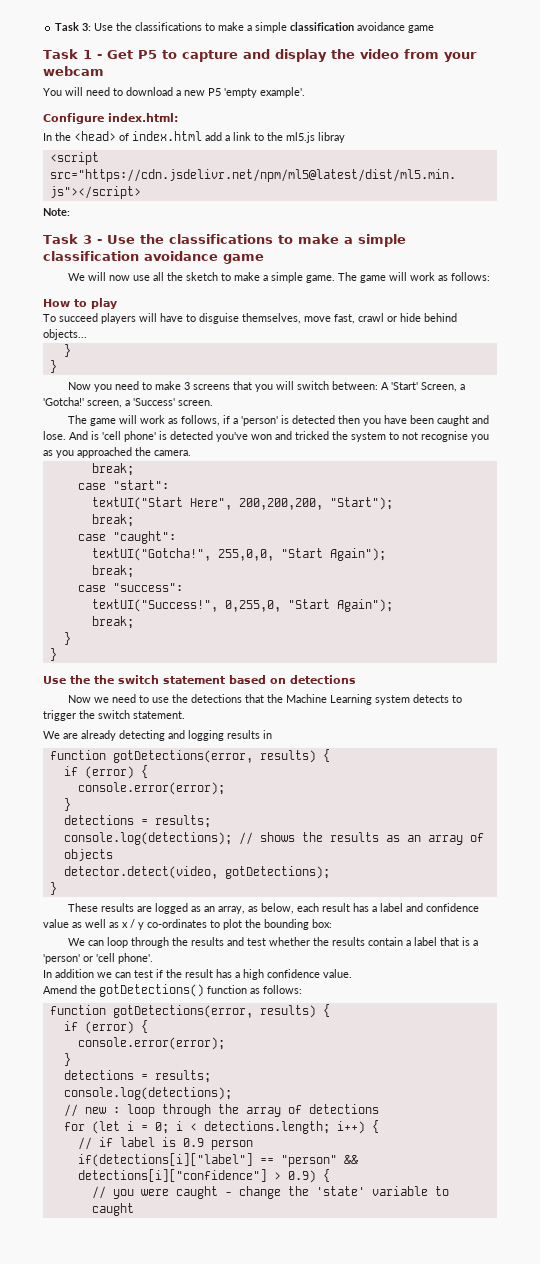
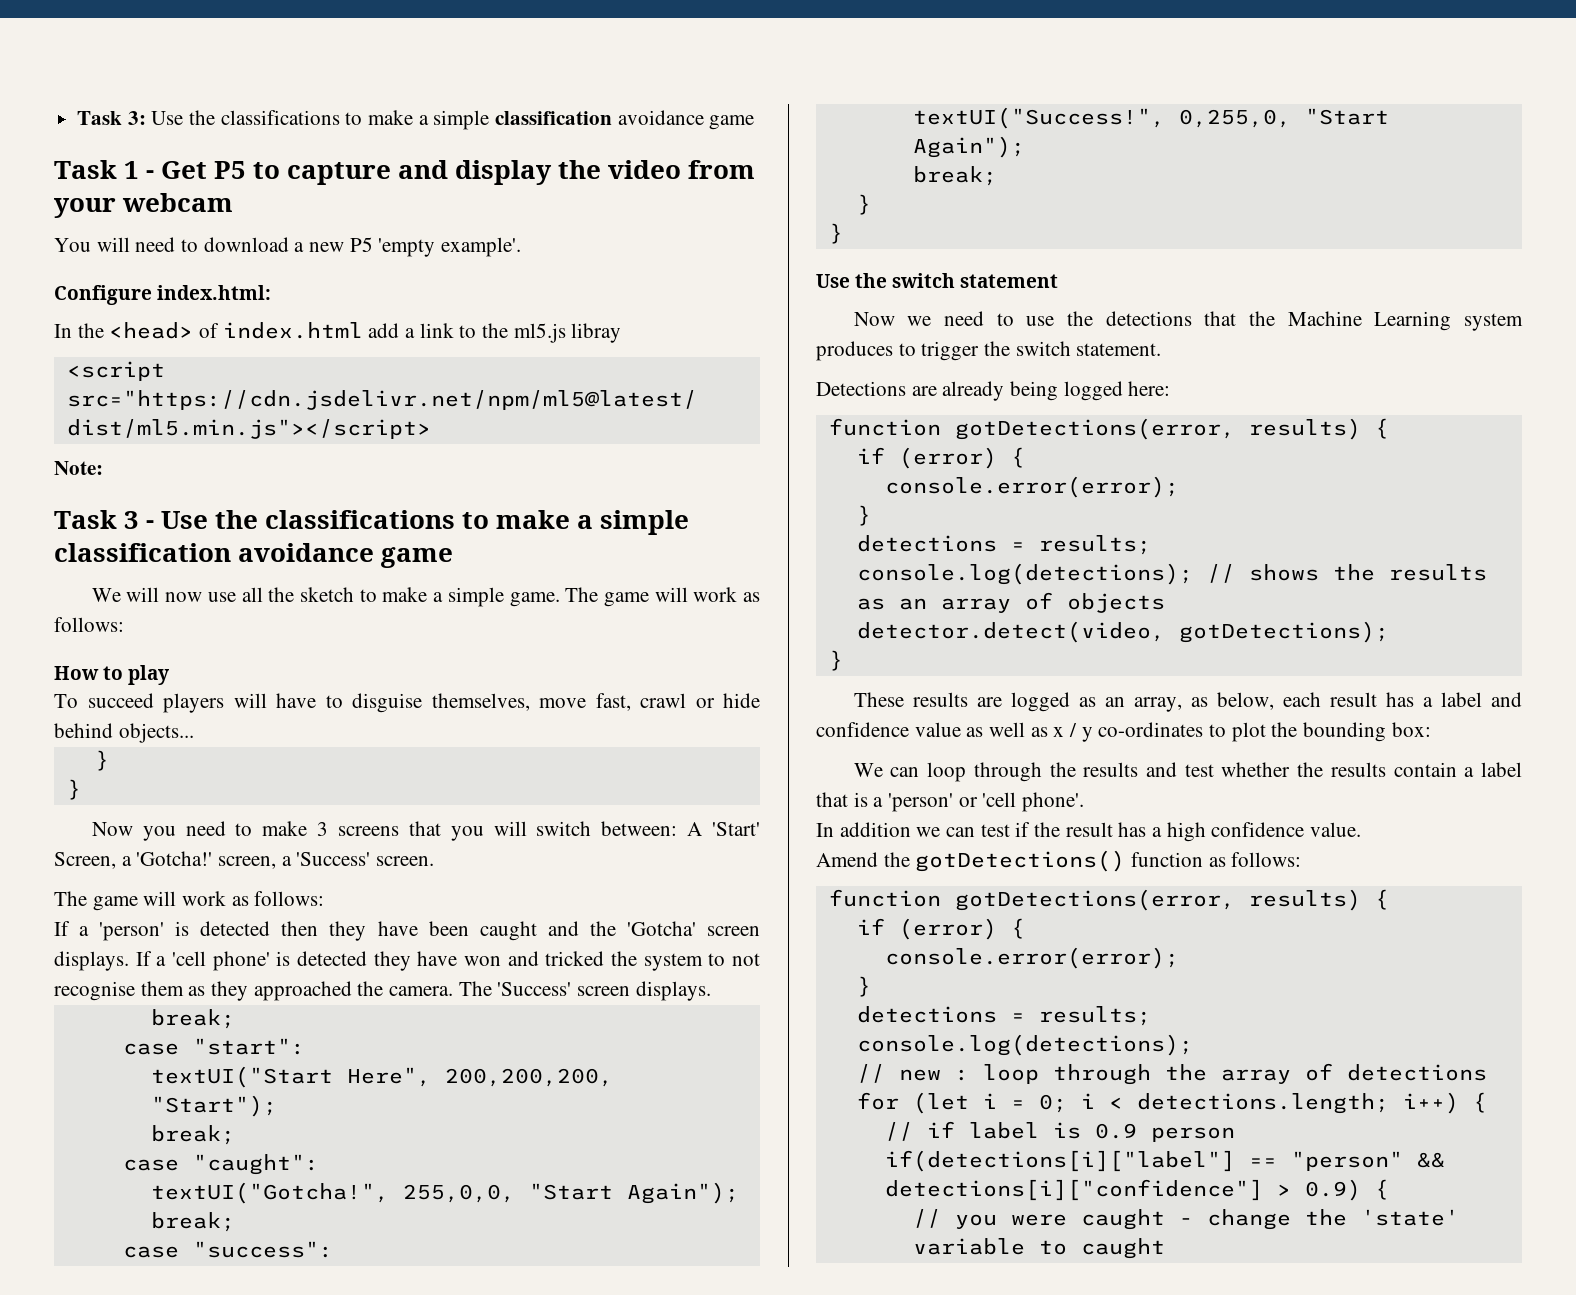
[181,415,231,426] follows, if -> [254,891,325,906] [54,921,70,936] follows: // If
[363,418,382,426] you -> [329,921,367,941] they
[43,431,99,440] lose. And is -> [589,921,761,936] [54,951,167,971] the 'Gotcha' screen displays. If a
[216,432,248,442] you've -> [373,951,458,971] they have
[471,434,489,442] [43,450,74,458] you as you -> [140,981,249,1001] them as they
(191, 453) none -> [458,981,711,1001] The 'Success' screen displays.
[94,675,114,684] the -> (888, 280) none
[229,675,356,684] based on detections -> (1059, 281) none
[413,694,450,703] detects -> [816,341,893,361] produces
[43,731,60,739] We -> [816,381,906,396] Detections
[119,730,272,741] detecting and logging results in -> [1010,381,1171,401] being logged here:

